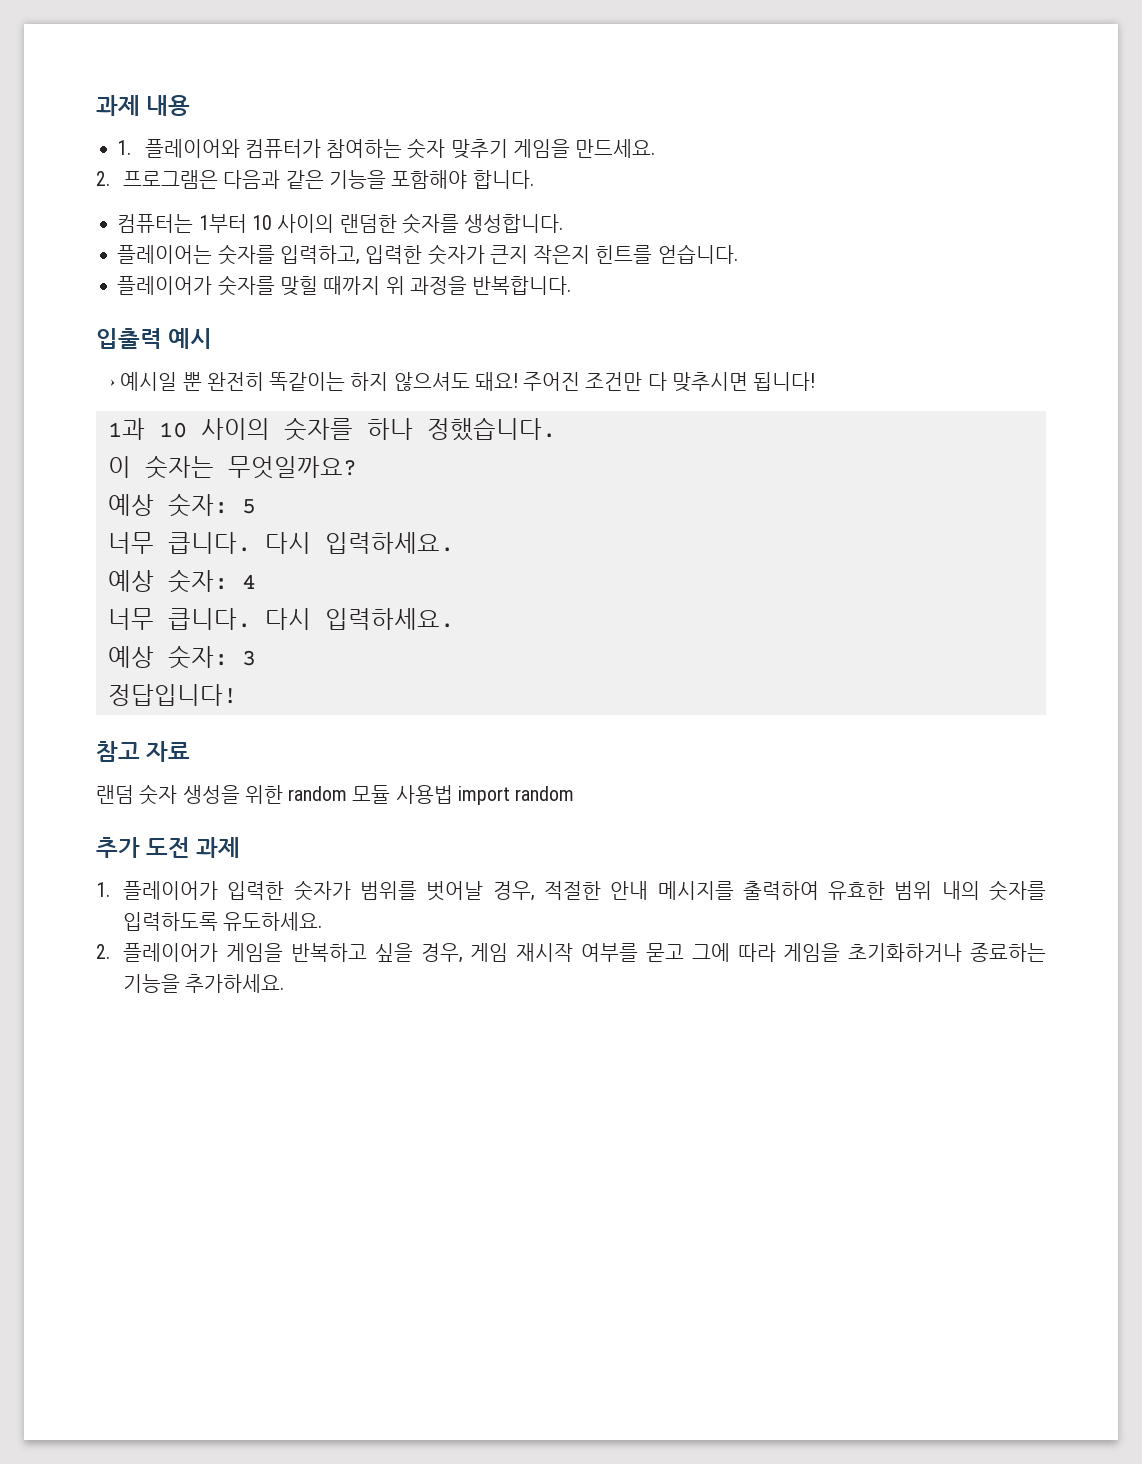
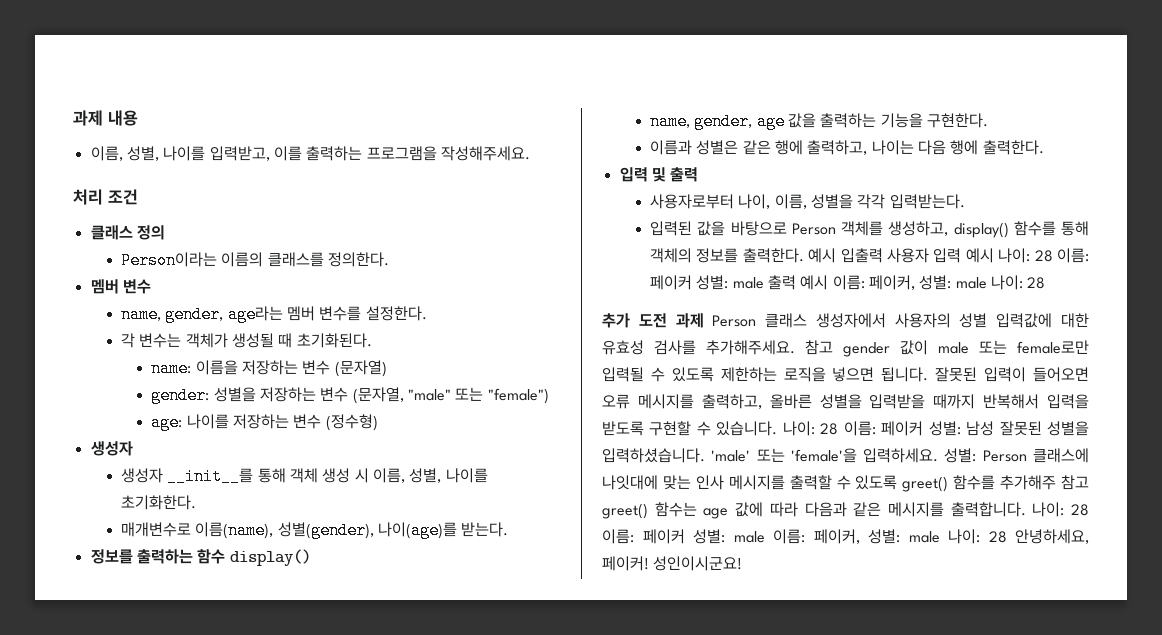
[117,138,656,159] [96,170,534,189] [117,213,564,234] [117,244,738,265] [117,275,572,296] [96,328,213,349] [96,372,816,392] [107,417,556,441] [107,455,357,479] [107,493,256,517] [107,532,454,554] [107,569,256,593] [107,608,454,630] [107,645,256,669] [107,684,237,706] [96,741,191,762] [96,784,575,805] [96,837,241,858] [96,880,1046,901] [123,912,323,931] [96,943,1046,963] [123,974,285,993] 1. 플레이어와 컴퓨터가 참여하는 숫자 맞추기 게임을 만드세요. // 2. 프로그램은 다음과 같은 기능을 포함해야 합니다. // 컴퓨터는 1부터 10 사이의 랜덤한 숫자를 생성합니다. // 플레이어는 숫자를 입력하고, 입력한 숫자가 큰지 작은지 힌트를 얻습니다. // 플레이어가 숫자를 맞힐 때까지 위 과정을 반복합니다. // 입출력 예시 // → 예시일 뿐 완전히 똑같이는 하지 않으셔도 돼요! 주어진 조건만 다 맞추시면 됩니다! // 1과 10 사이의 숫자를 하나 정했습니다. // 이 숫자는 무엇일까요? // 예상 숫자: 5 // 너무 큽니다. 다시 입력하세요. // 예상 숫자: 4 // 너무 큽니다. 다시 입력하세요. // 예상 숫자: 3 // 정답입니다! // 참고 자료 // 랜덤 숫자 생성을 위한 random 모듈 사용법 import random // 추가 도전 과제 // 1. 플레이어가 입력한 숫자가 범위를 벗어날 경우, 적절한 안내 메시지를 출력하여 유효한 범위 내의 숫자를 입력하도록 유도하세요. // 2. 플레이어가 게임을 반복하고 싶을 경우, 게임 재시작 여부를 묻고 그에 따라 게임을 초기화하거나 종료하는 기능을 추가하세요. -> [90,146,530,161] [73,189,138,205] [90,225,165,240] [121,252,389,269] [90,279,151,294] [121,306,427,323] [121,333,372,348] [151,360,387,377] [151,387,549,404] [151,414,378,431] [90,441,133,456] [121,468,488,485] [121,495,197,510] [121,522,509,539] [90,549,311,566] [650,113,988,130] [650,140,1044,155] [619,167,699,182] [650,194,965,209] [650,221,1089,238] [650,248,1089,263] [650,275,1046,290] [602,313,1089,328] [602,340,1089,357] [602,367,1089,382] [602,394,1089,409] [602,421,1089,436] [602,448,1089,463] [602,475,1089,492] [602,502,1089,519] [602,529,1089,544] [602,556,743,571] 이름, 성별, 나이를 입력받고, 이를 출력하는 프로그램을 작성해주세요. // 처리 조건 // 클래스 정의 // Person이라는 이름의 클래스를 정의한다. // 멤버 변수 // name, gender, age라는 멤버 변수를 설정한다. // 각 변수는 객체가 생성될 때 초기화된다. // name: 이름을 저장하는 변수 (문자열) // gender: 성별을 저장하는 변수 (문자열, "male" 또는 "female") // age: 나이를 저장하는 변수 (정수형) // 생성자 // 생성자 __init__를 통해 객체 생성 시 이름, 성별, 나이를 초기화한다. // 매개변수로 이름(name), 성별(gender), 나이(age)를 받는다. // 정보를 출력하는 함수 display() // name, gender, age 값을 출력하는 기능을 구현한다. // 이름과 성별은 같은 행에 출력하고, 나이는 다음 행에 출력한다. // 입력 및 출력 // 사용자로부터 나이, 이름, 성별을 각각 입력받는다. // 입력된 값을 바탕으로 Person 객체를 생성하고, display() 함수를 통해 객체의 정보를 출력한다. 예시 입출력 사용자 입력 예시 나이: 28 이름: 페이커 성별: male 출력 예시 이름: 페이커, 성별: male 나이: 28 // 추가 도전 과제 Person 클래스 생성자에서 사용자의 성별 입력값에 대한 유효성 검사를 추가해주세요. 참고 gender 값이 male 또는 female로만 입력될 수 있도록 제한하는 로직을 넣으면 됩니다. 잘못된 입력이 들어오면 오류 메시지를 출력하고, 올바른 성별을 입력받을 때까지 반복해서 입력을 받도록 구현할 수 있습니다. 나이: 28 이름: 페이커 성별: 남성 잘못된 성별을 입력하셨습니다. 'male' 또는 'female'을 입력하세요. 성별: Person 클래스에 나잇대에 맞는 인사 메시지를 출력할 수 있도록 greet() 함수를 추가해주 참고 greet() 함수는 age 값에 따라 다음과 같은 메시지를 출력합니다. 나이: 28 이름: 페이커 성별: male 이름: 페이커, 성별: male 나이: 28 안녕하세요, 페이커! 성인이시군요!

